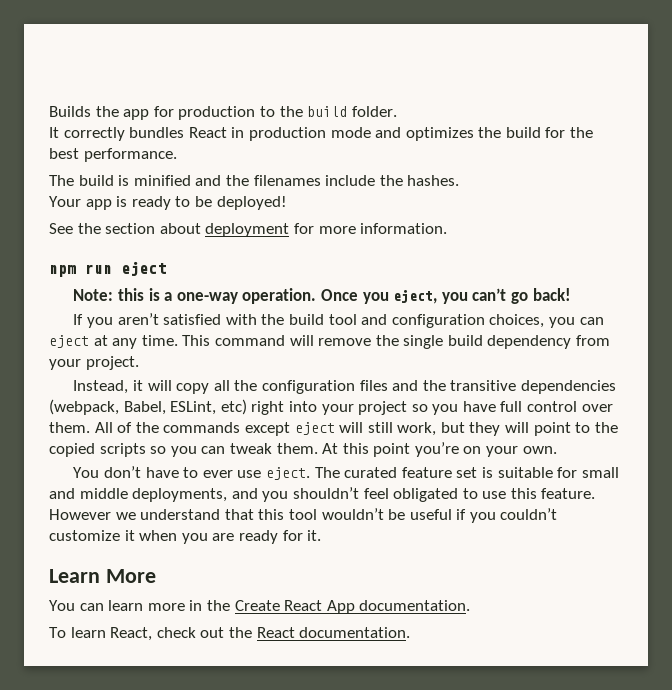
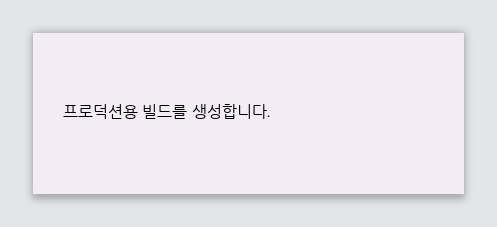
[49,106,397,120] [49,127,594,141] [49,148,177,162] [49,175,460,186] [49,196,287,210] [49,223,448,237] [49,261,166,277] [73,288,571,304] [73,313,604,328] [49,335,611,349] [49,356,139,370] [73,380,616,394] [49,399,613,415] [49,422,618,436] [49,442,557,457] [73,466,619,480] [49,487,596,502] [49,508,558,523] [49,530,322,544] [49,569,156,583] [49,600,471,614] [49,627,411,641] Builds the app for production to the build folder. // It correctly bundles React in production mode and optimizes the build for the best performance. // The build is minified and the filenames include the hashes. // Your app is ready to be deployed! // See the section about deployment for more information. // npm run eject // Note: this is a one-way operation. Once you eject, you can’t go back! // If you aren’t satisfied with the build tool and configuration choices, you can eject at any time. This command will remove the single build dependency from your project. // Instead, it will copy all the configuration files and the transitive dependencies (webpack, Babel, ESLint, etc) right into your project so you have full control over them. All of the commands except eject will still work, but they will point to the copied scripts so you can tweak them. At this point you’re on your own. // You don’t have to ever use eject. The curated feature set is suitable for small and middle deployments, and you shouldn’t feel obligated to use this feature. However we understand that this tool wouldn’t be useful if you couldn’t customize it when you are ready for it. // Learn More // You can learn more in the Create React App documentation. // To learn React, check out the React documentation. -> [63,104,270,119] 프로덕션용 빌드를 생성합니다.

